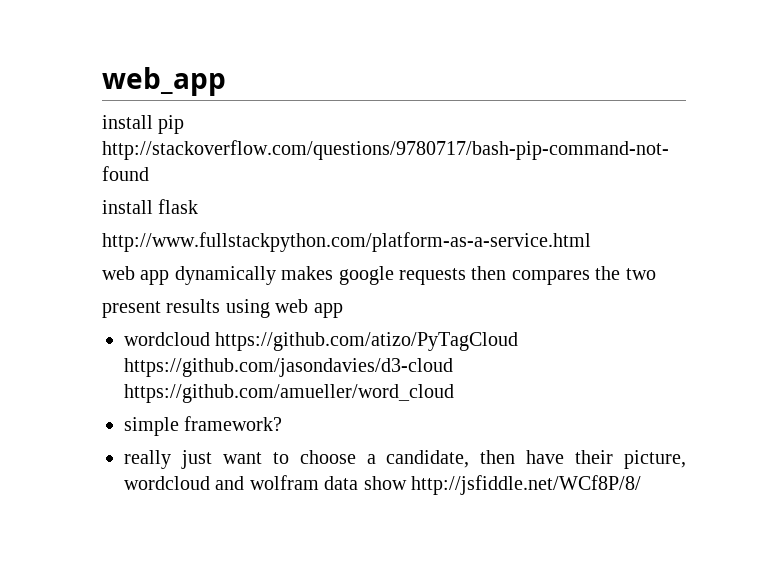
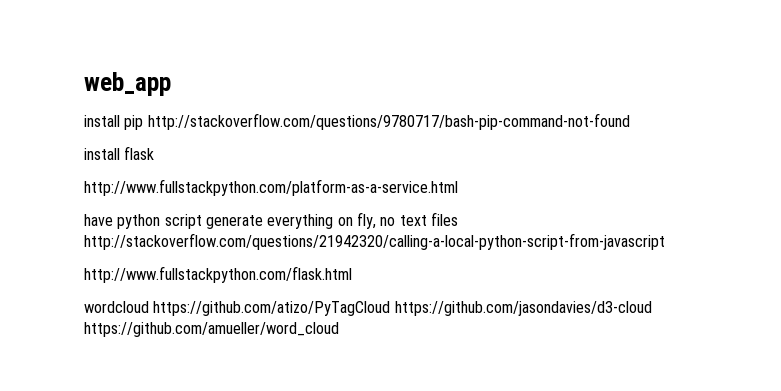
[102,266,656,285] [102,299,343,318] [124,332,519,351] [124,358,453,377] [124,384,454,403] [124,416,283,436] [124,450,686,469] [124,475,641,495] web app dynamically makes google requests then compares the two // present results using web app // wordcloud https://github.com/atizo/PyTagCloud https://github.com/jasondavies/d3-cloud https://github.com/amueller/word_cloud // simple framework? // really just want to choose a candidate, then have their picture, wordcloud and wolfram data show http://jsfiddle.net/WCf8P/8/ -> [84,212,458,229] [84,233,665,250] [84,266,352,283] [84,301,652,316] [84,322,339,337] have python script generate everything on fly, no text files http://stackoverflow.com/questions/21942320/calling-a-local-python-script-from-javascript // http://www.fullstackpython.com/flask.html // wordcloud https://github.com/atizo/PyTagCloud https://github.com/jasondavies/d3-cloud https://github.com/amueller/word_cloud

